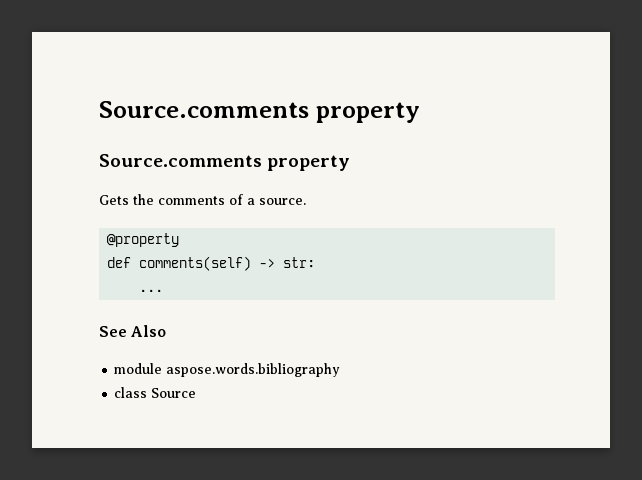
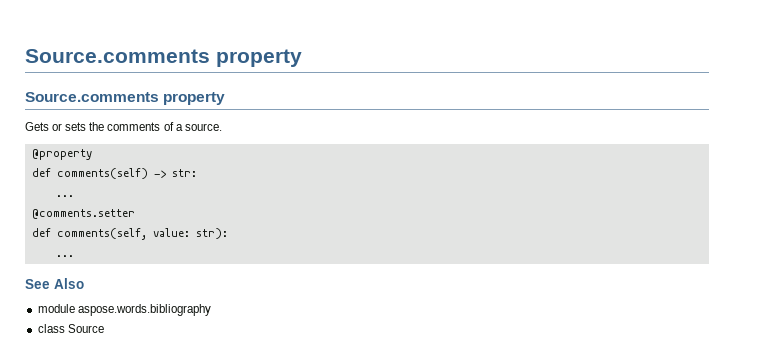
(129, 200) none -> [52,122,87,131] or sets
(164, 290) none -> [31,209,135,219] [31,228,228,240] [55,255,74,257] // @comments.setter // def comments(self, value: str): // ...

